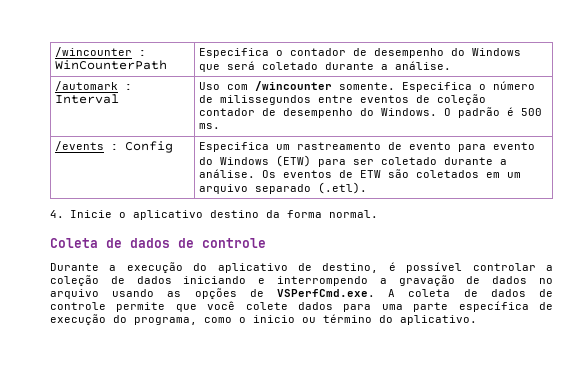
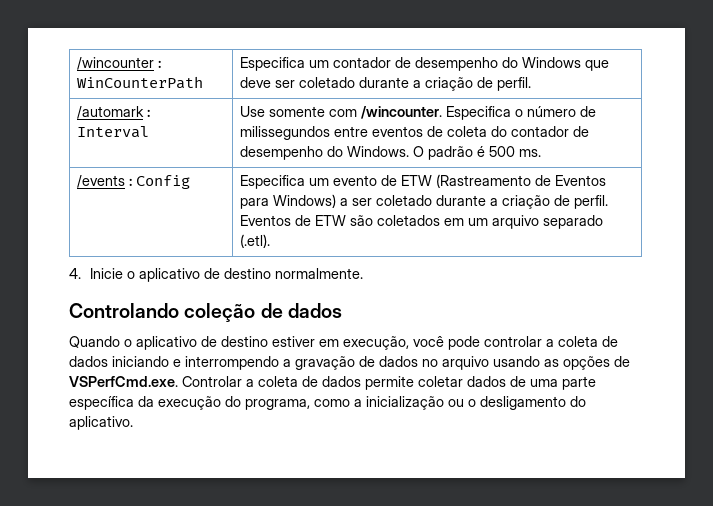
[276,50,284,56] o -> [308,60,329,68] um
[227,61,452,70] será coletado durante a análise. -> [239,77,531,91] deve ser coletado durante a criação de perfil.
[199,81,396,91] Uso com /wincounter somente. -> [239,106,442,119] Use somente com /wincounter.
[437,94,487,105] coleção -> [446,126,507,137] coleta do
[297,142,536,152] [199,155,508,167] [199,169,333,178] rastreamento de evento para evento do Windows (ETW) para ser coletado durante a análise. Os eventos -> [332,174,606,188] [239,194,608,209] [239,215,291,226] evento de ETW (Rastreamento de Eventos para Windows) a ser coletado durante a criação de perfil. Eventos
[209,210,378,218] [50,238,266,248] [50,262,463,273] destino da forma normal. // Coleta de dados de controle // Durante a execução do aplicativo de destino, é possível -> [204,268,364,279] [69,303,342,322] [69,336,480,350] de destino normalmente. // Controlando coleção de dados // Quando o aplicativo de destino estiver em execução, você pode
[50,275,99,286] coleção -> [558,336,598,347] coleta
[388,289,553,297] [50,301,372,312] A coleta de dados de controle permite que você colete dados para -> [182,376,526,390] Controlar a coleta de dados permite coletar dados de
[538,302,553,310] de -> [138,396,154,407] da
[239,314,372,323] o inicio ou término -> [354,396,566,410] a inicialização ou o desligamento

